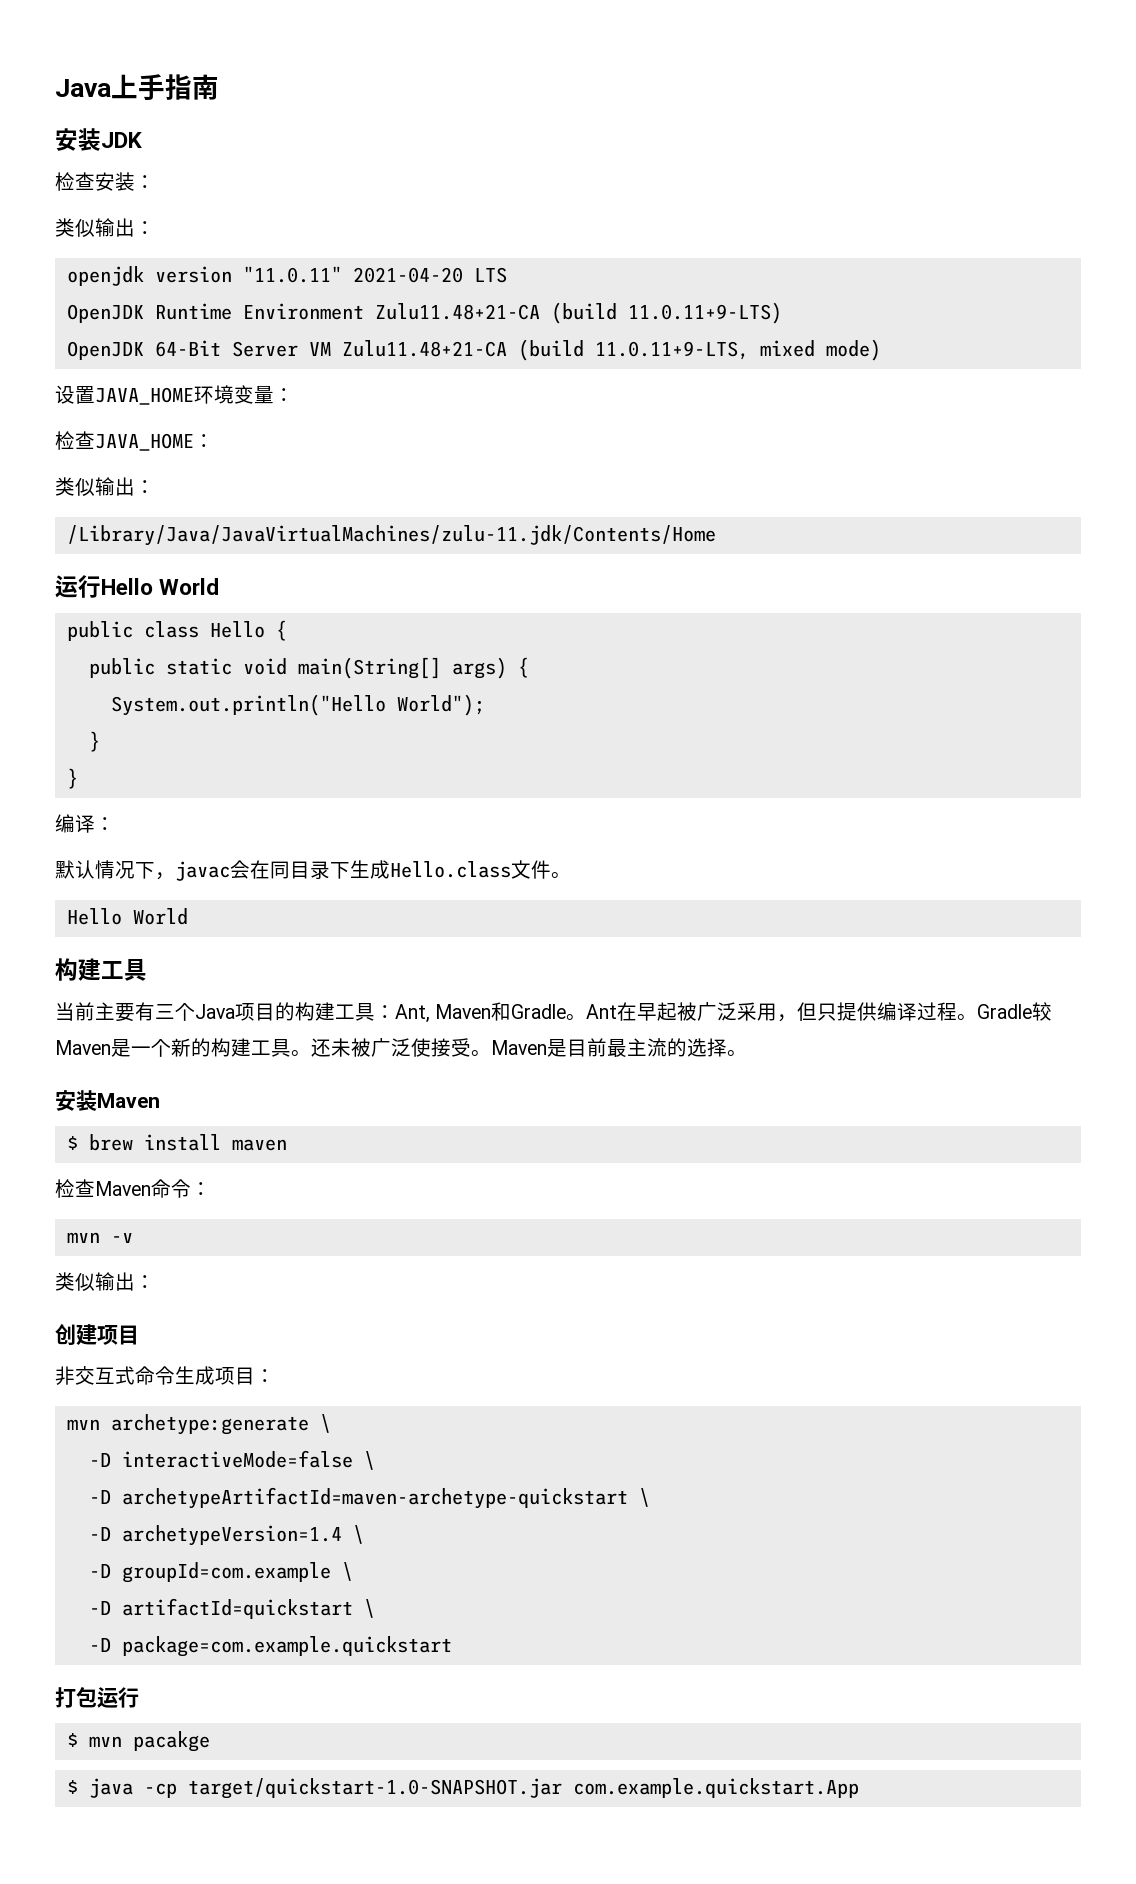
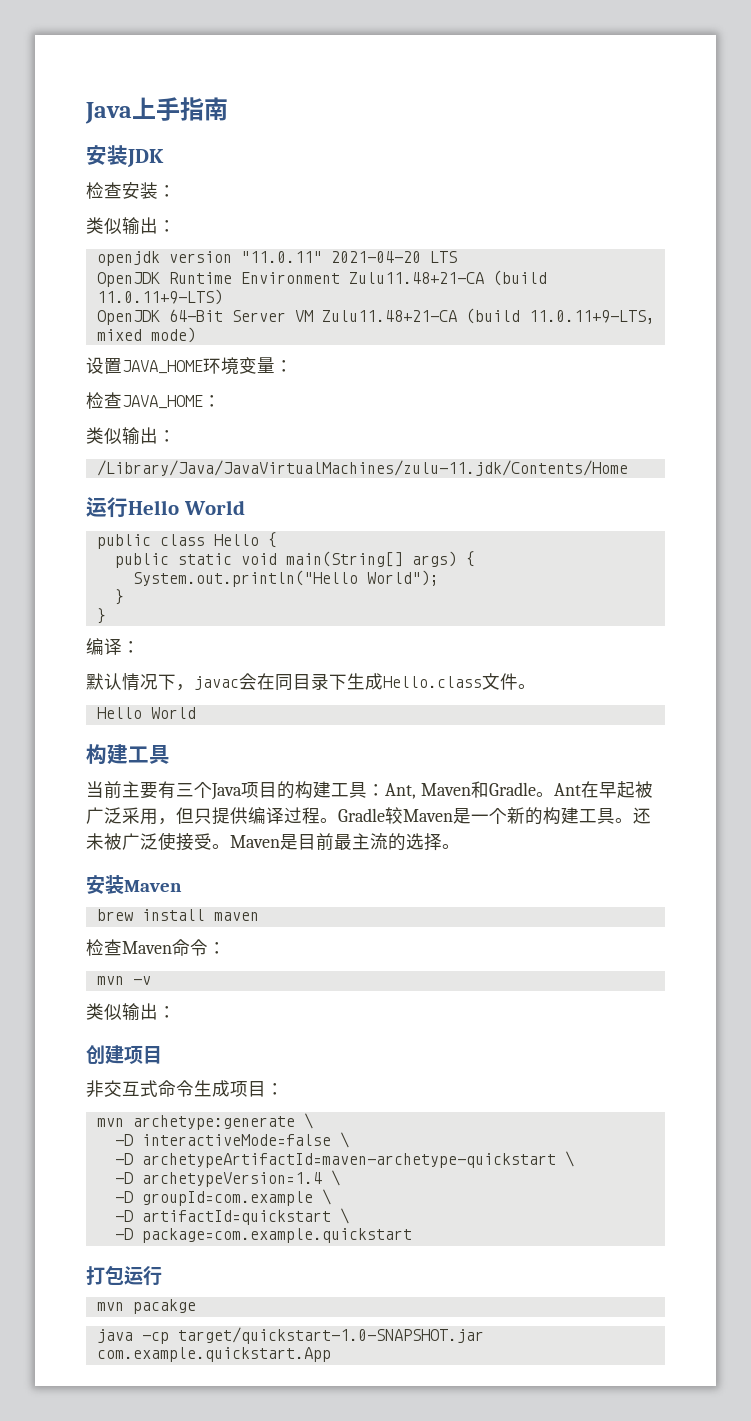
[66,1136,78,1150] $ -> (182, 886) none
[66,1733,78,1747] $ -> (162, 1276) none
[66,1780,78,1794] $ -> (196, 1306) none

